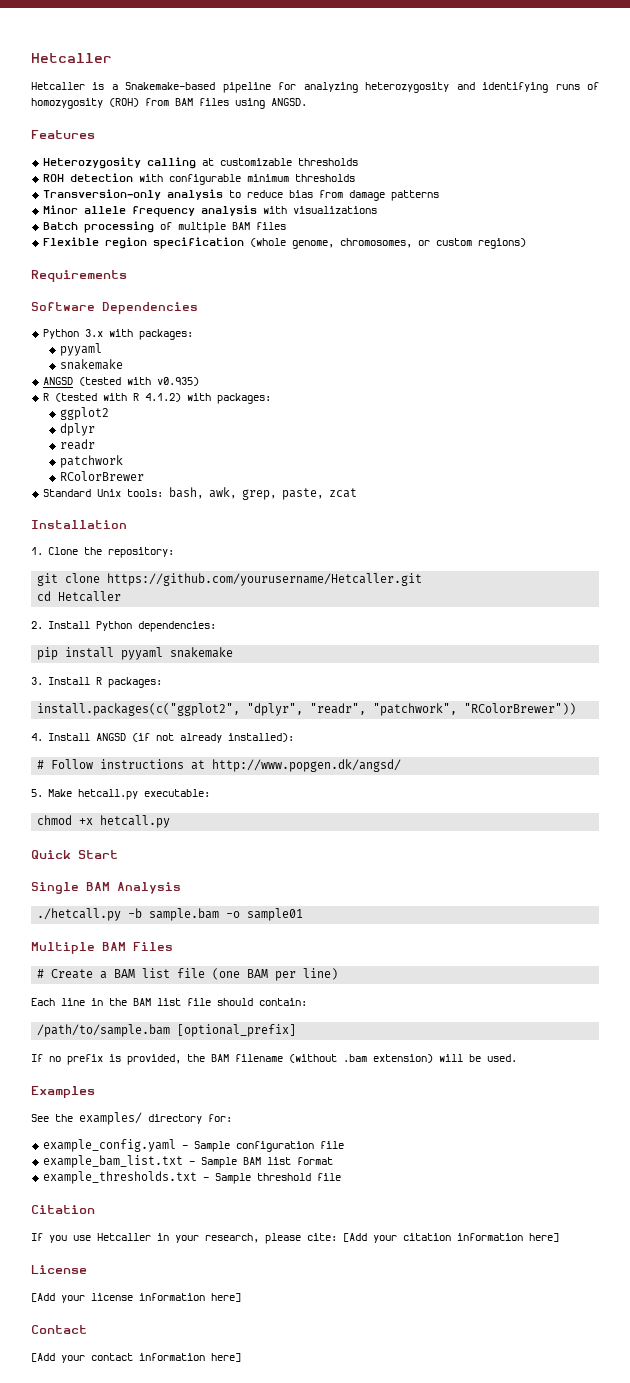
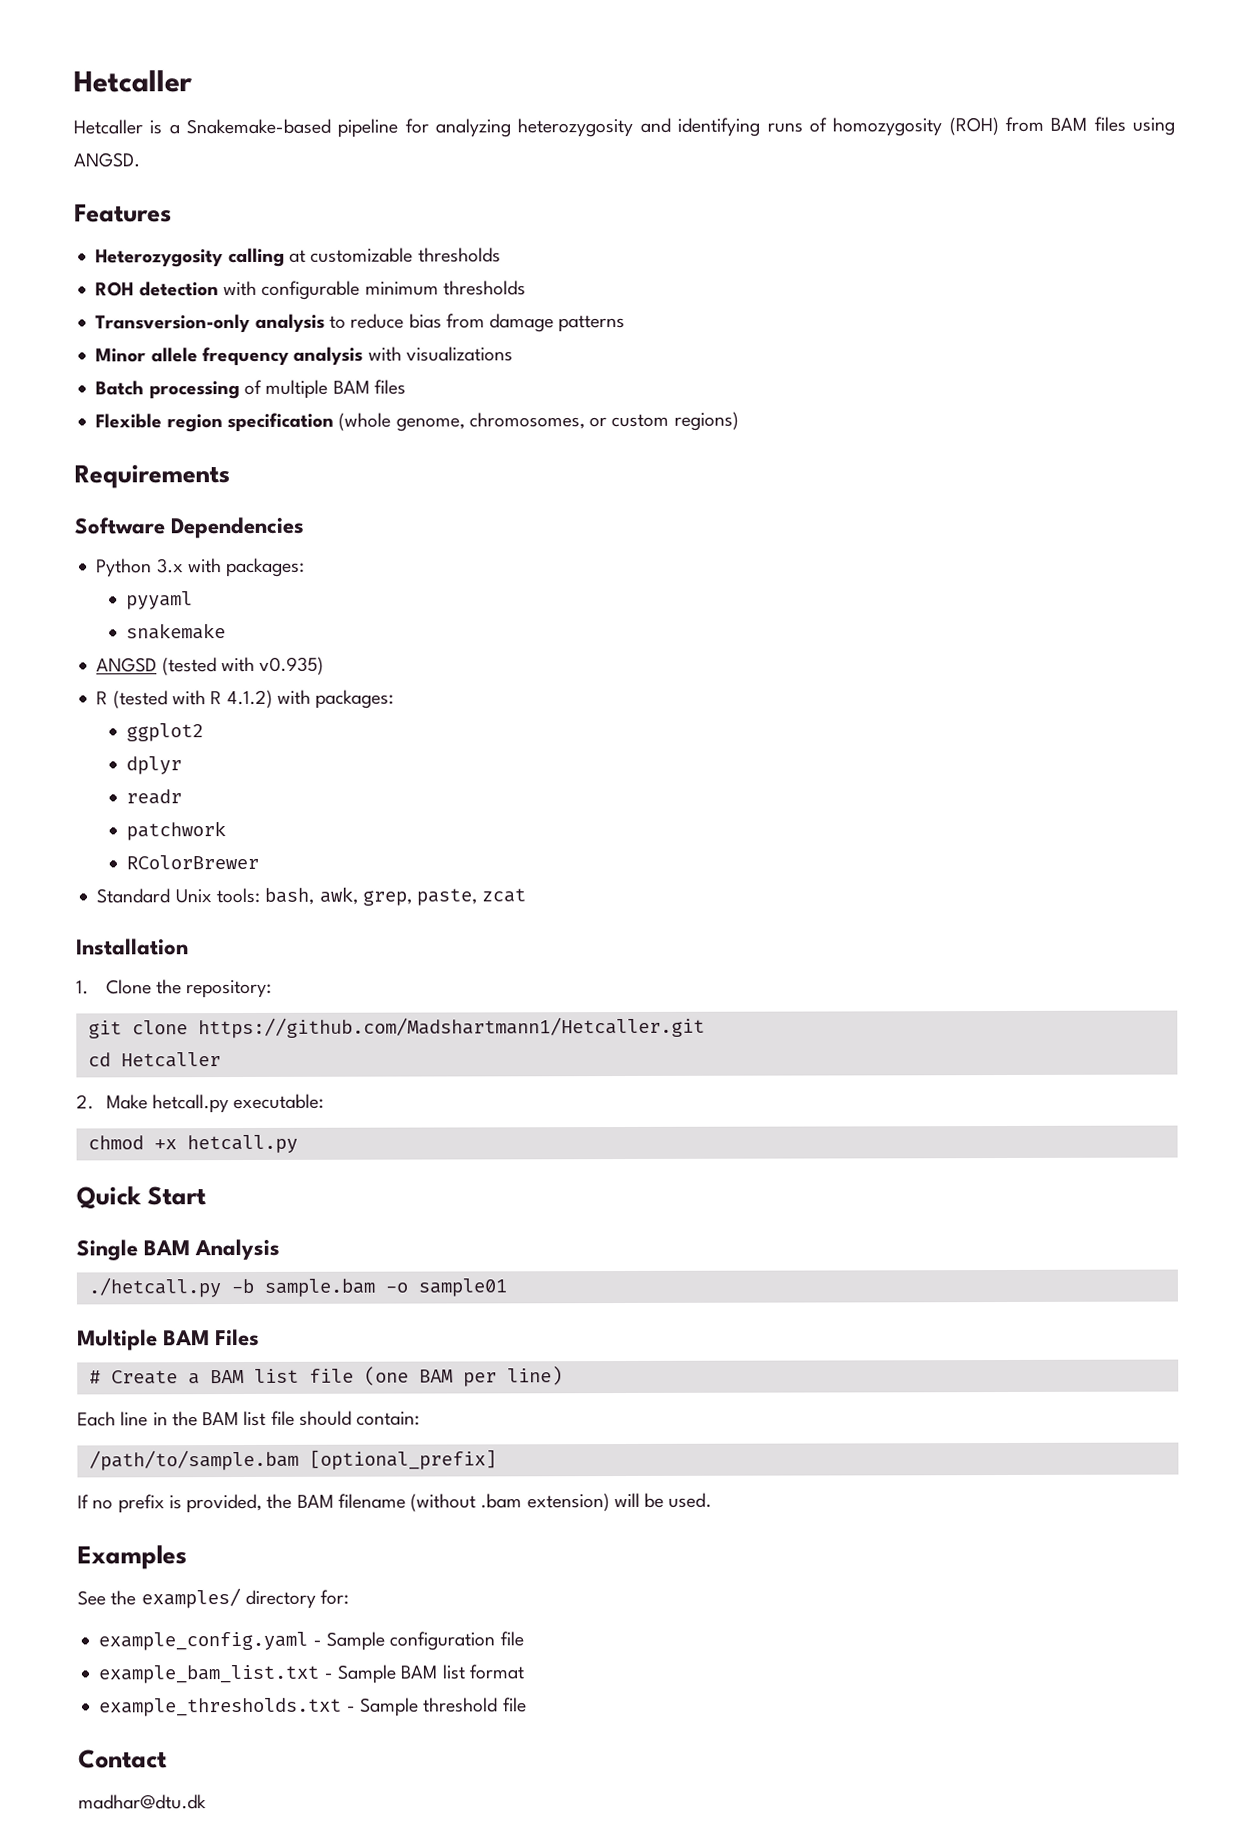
[107,573,423,586] https://github.com/yourusername/Hetcaller.git -> [197,1016,705,1039] https://github.com/Madshartmann1/Hetcaller.git
[48,621,217,632] [37,647,234,660] [31,677,163,688] [37,703,577,716] [31,733,295,743] [37,759,402,772] [31,789,43,797] Install Python dependencies: // pip install pyyaml snakemake // 3. Install R packages: // install.packages(c("ggplot2", "dplyr", "readr", "patchwork", "RColorBrewer")) // 4. Install ANGSD (if not already installed): // # Follow instructions at http://www.popgen.dk/angsd/ // 5. -> (94, 1102) none
[31,1205,95,1214] [31,1233,559,1244] [31,1265,87,1274] [31,1293,241,1303] [31,1325,87,1334] [31,1353,241,1363] Citation // If you use Hetcaller in your research, please cite: [Add your citation information here] // License // [Add your license information here] // Contact // [Add your contact information here] -> [78,1749,168,1769] [78,1794,207,1810] Contact // madhar@dtu.dk

